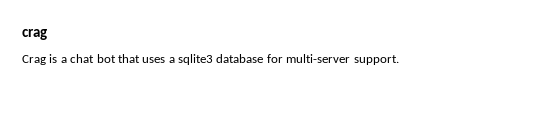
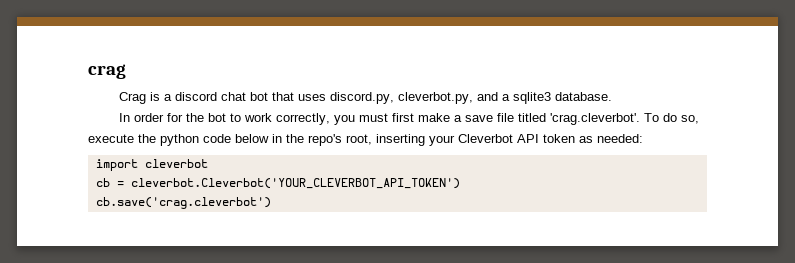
(67, 60) none -> [174,92,217,101] discord
[168,54,399,65] a sqlite3 database for multi-server support. -> [329,92,612,104] [118,113,699,125] [88,134,643,146] [95,159,208,171] [95,178,460,189] [95,197,271,209] discord.py, cleverbot.py, and a sqlite3 database. // In order for the bot to work correctly, you must first make a save file titled 'crag.cleverbot'. To do so, execute the python code below in the repo's root, inserting your Cleverbot API token as needed: // import cleverbot // cb = cleverbot.Cleverbot('YOUR_CLEVERBOT_API_TOKEN') // cb.save('crag.cleverbot')

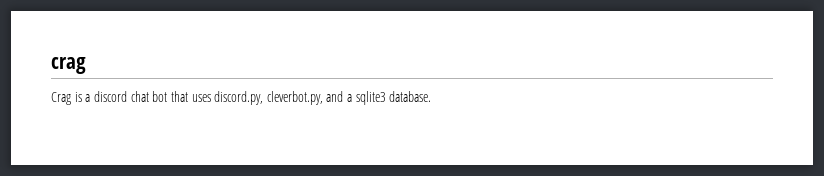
[118,113,699,125] [88,134,643,146] [95,159,208,171] [95,178,460,189] [95,197,271,209] // In order for the bot to work correctly, you must first make a save file titled 'crag.cleverbot'. To do so, execute the python code below in the repo's root, inserting your Cleverbot API token as needed: // import cleverbot // cb = cleverbot.Cleverbot('YOUR_CLEVERBOT_API_TOKEN') // cb.save('crag.cleverbot') -> (432, 96) none

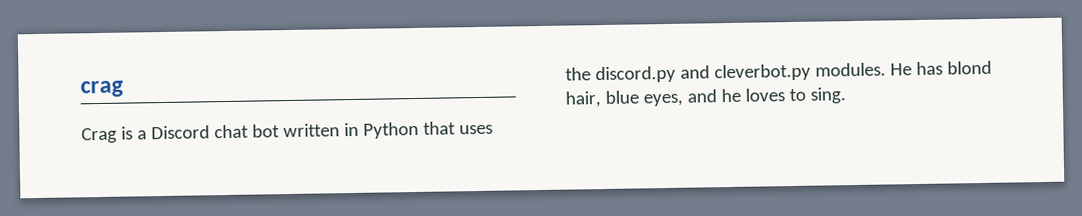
[93,91,127,102] discord -> [150,125,210,140] Discord
[170,91,432,105] that uses discord.py, cleverbot.py, and a sqlite3 database. -> [282,121,493,139] [565,60,992,84] [565,87,846,108] written in Python that uses the discord.py and cleverbot.py modules. He has blond hair, blue eyes, and he loves to sing.

